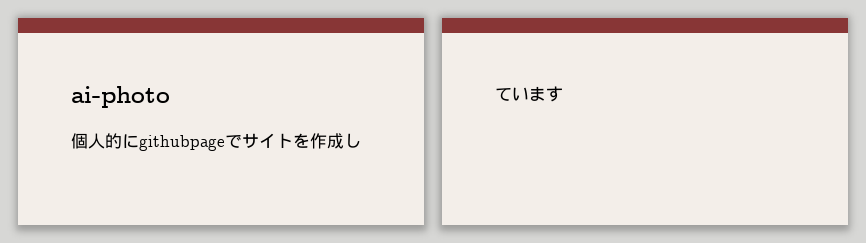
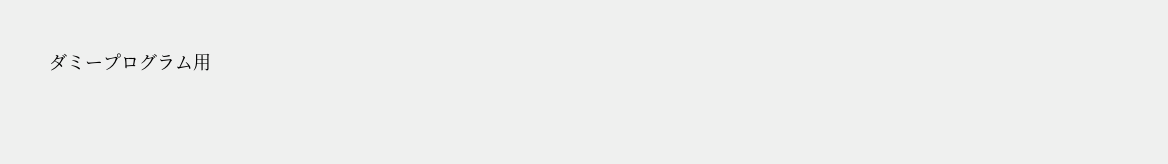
[71,86,170,108] [71,133,361,151] [495,86,563,102] ai-photo // 個人的にgithubpageでサイトを作成しています -> [49,53,211,71] ダミープログラム用

